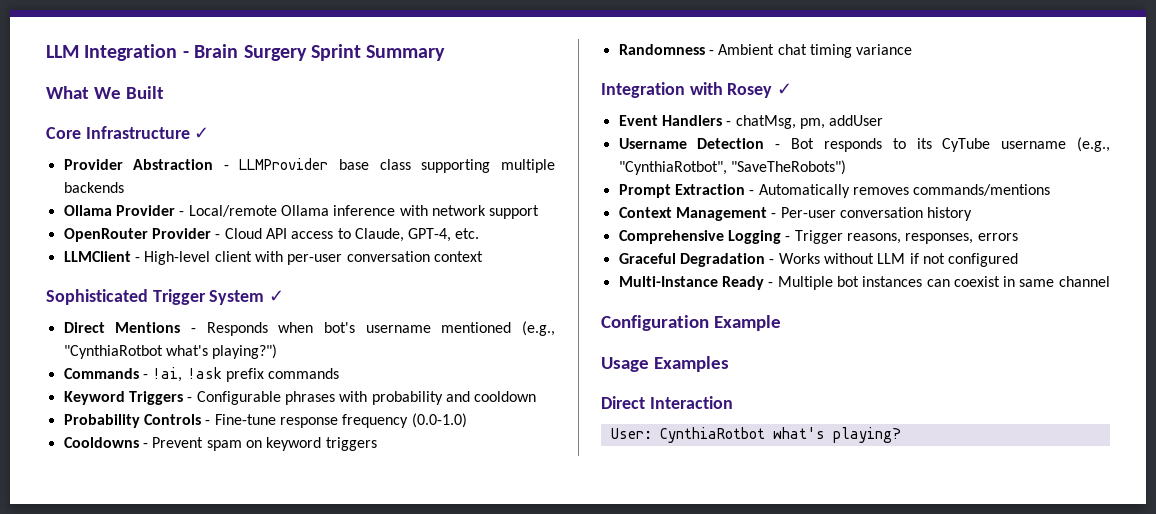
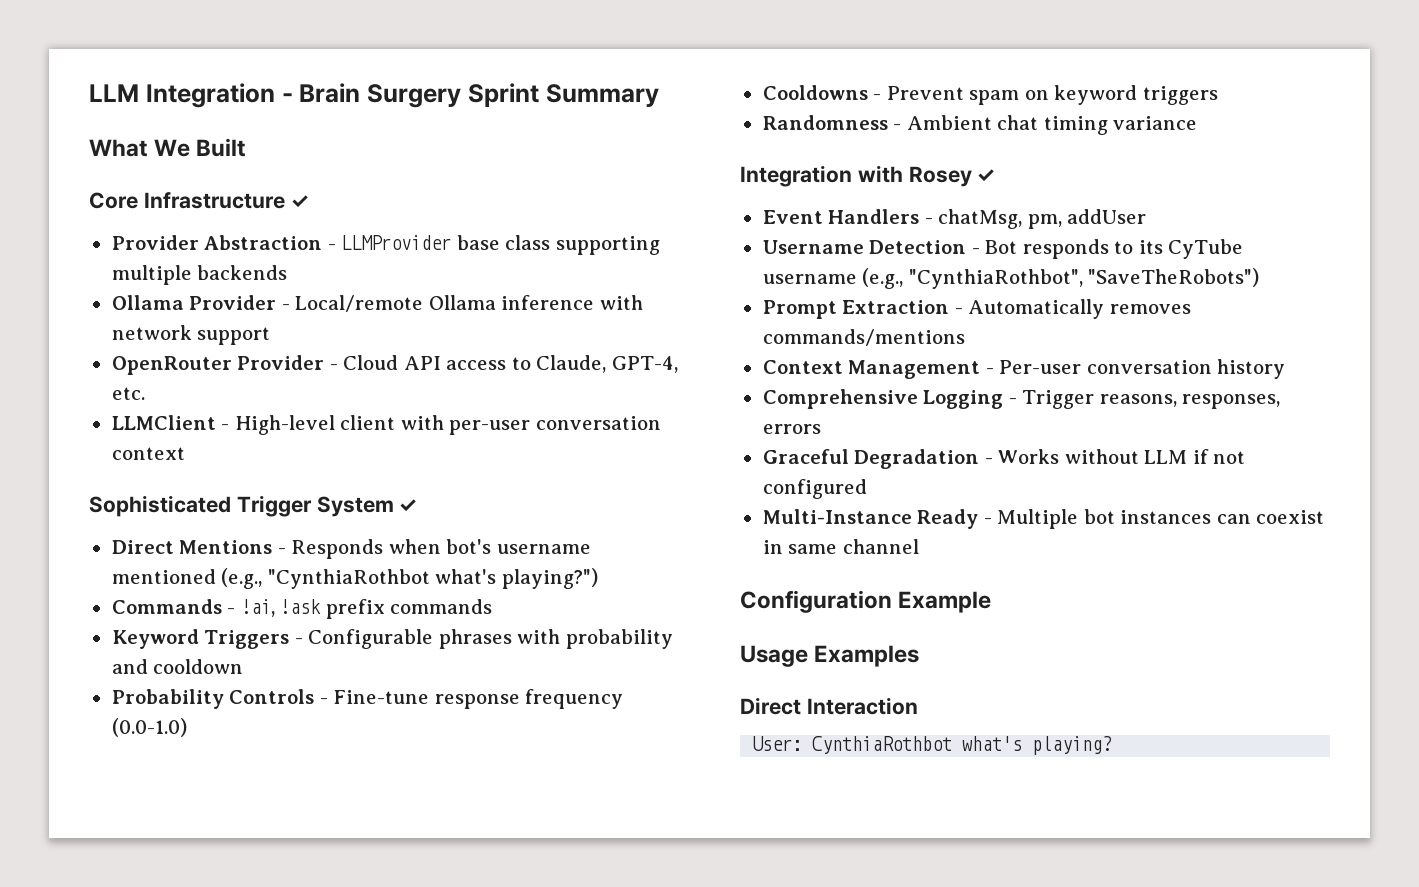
[63,345,163,359] "CynthiaRotbot -> [267,569,430,589] "CynthiaRothbot
[618,161,727,175] "CynthiaRotbot", -> [908,269,1083,289] "CynthiaRothbot",
[659,427,765,443] CynthiaRotbot -> [812,736,953,754] CynthiaRothbot

